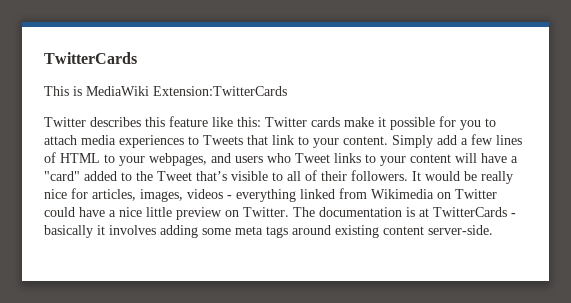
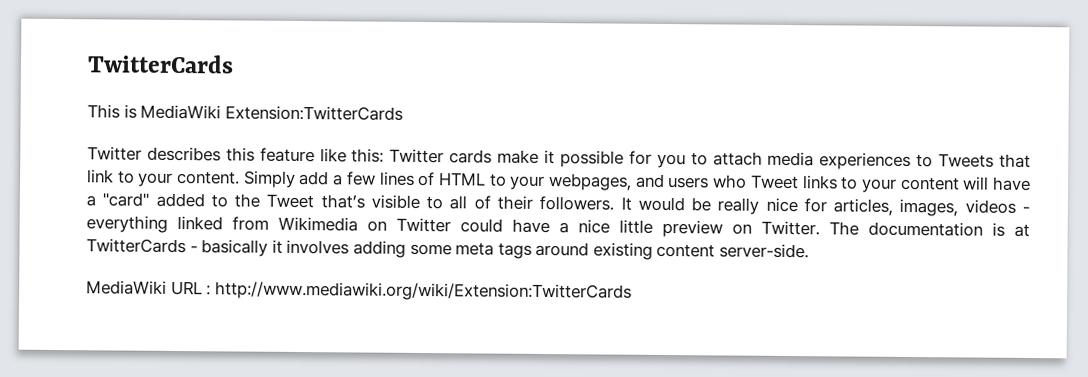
(493, 230) none -> [86,280,632,302] // MediaWiki URL : http://www.mediawiki.org/wiki/Extension:TwitterCards

